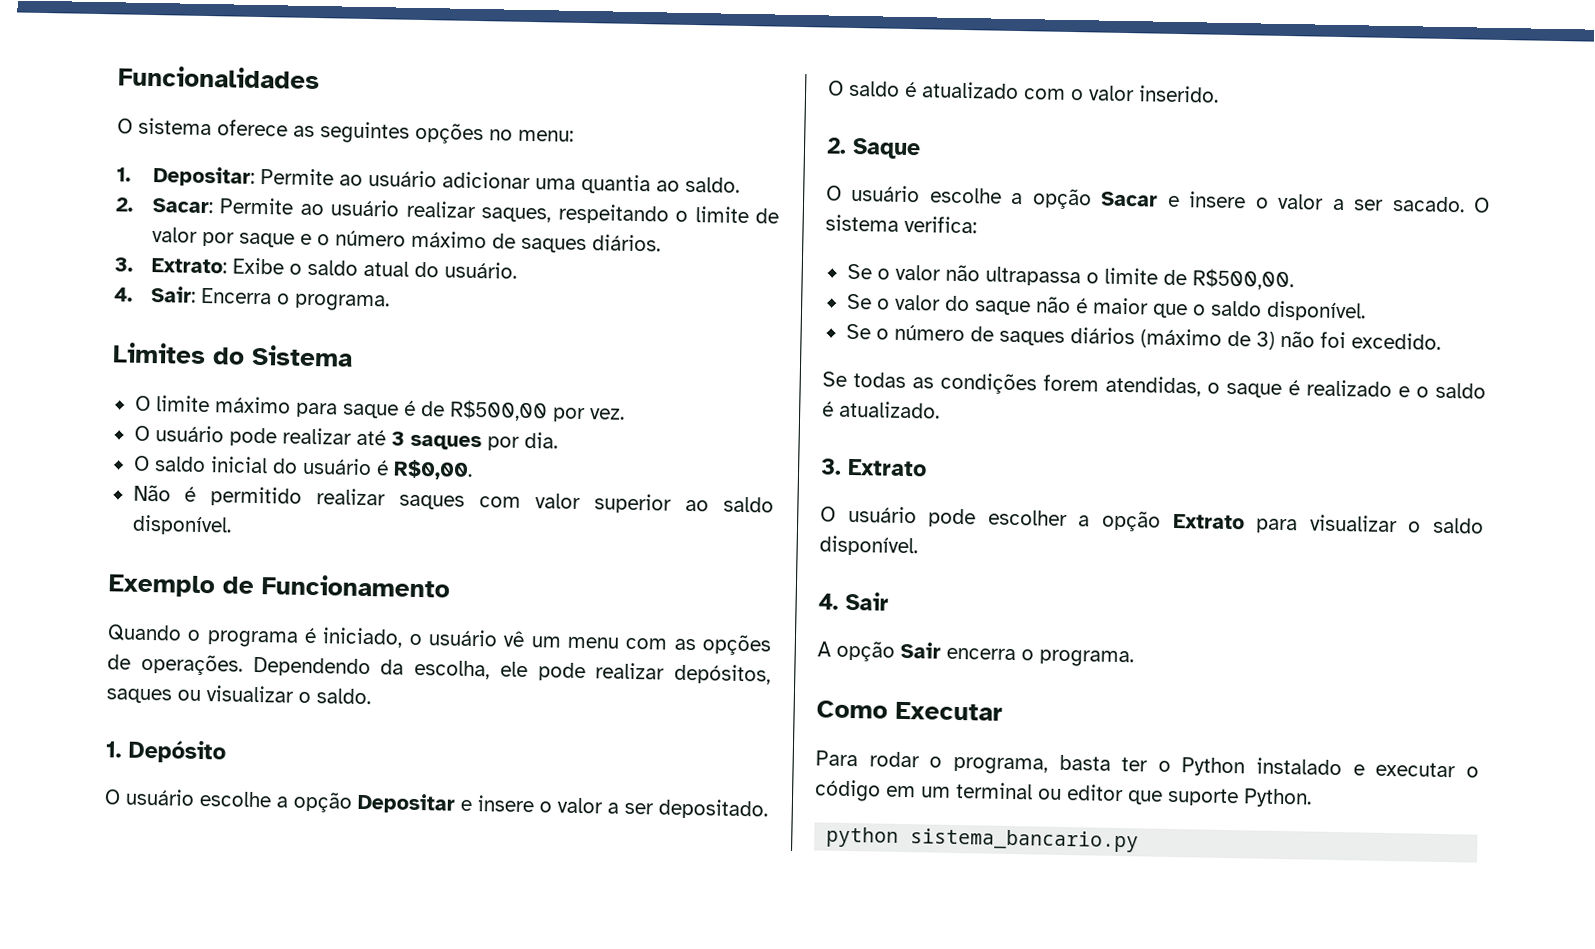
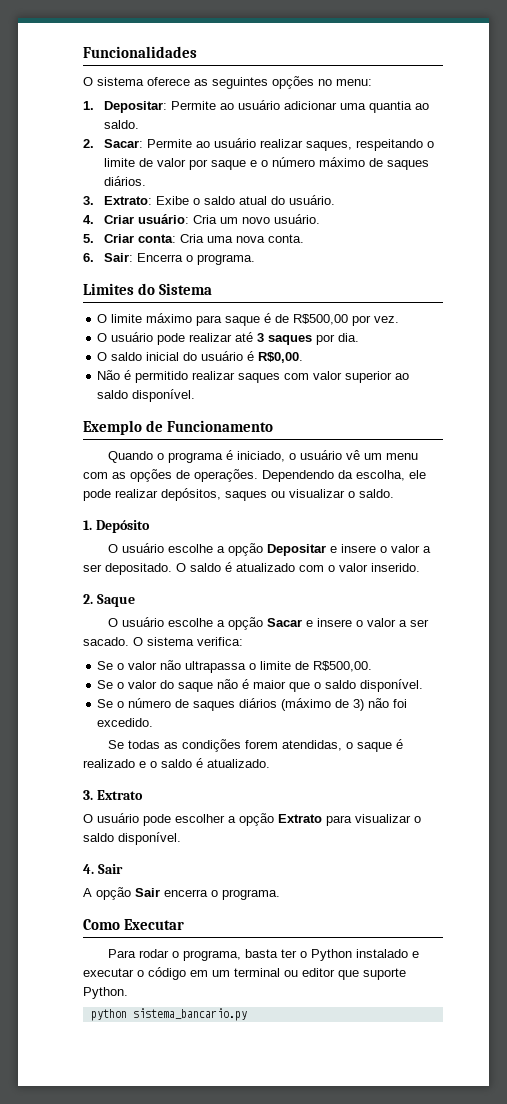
(133, 294) none -> [103,214,320,224] [83,234,304,243] [83,253,94,262] Criar usuário: Cria um novo usuário. // 5. Criar conta: Cria uma nova conta. // 6.

